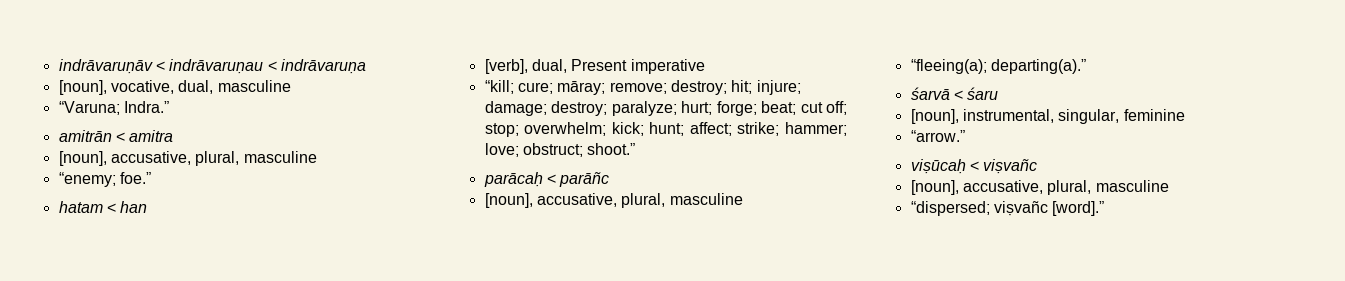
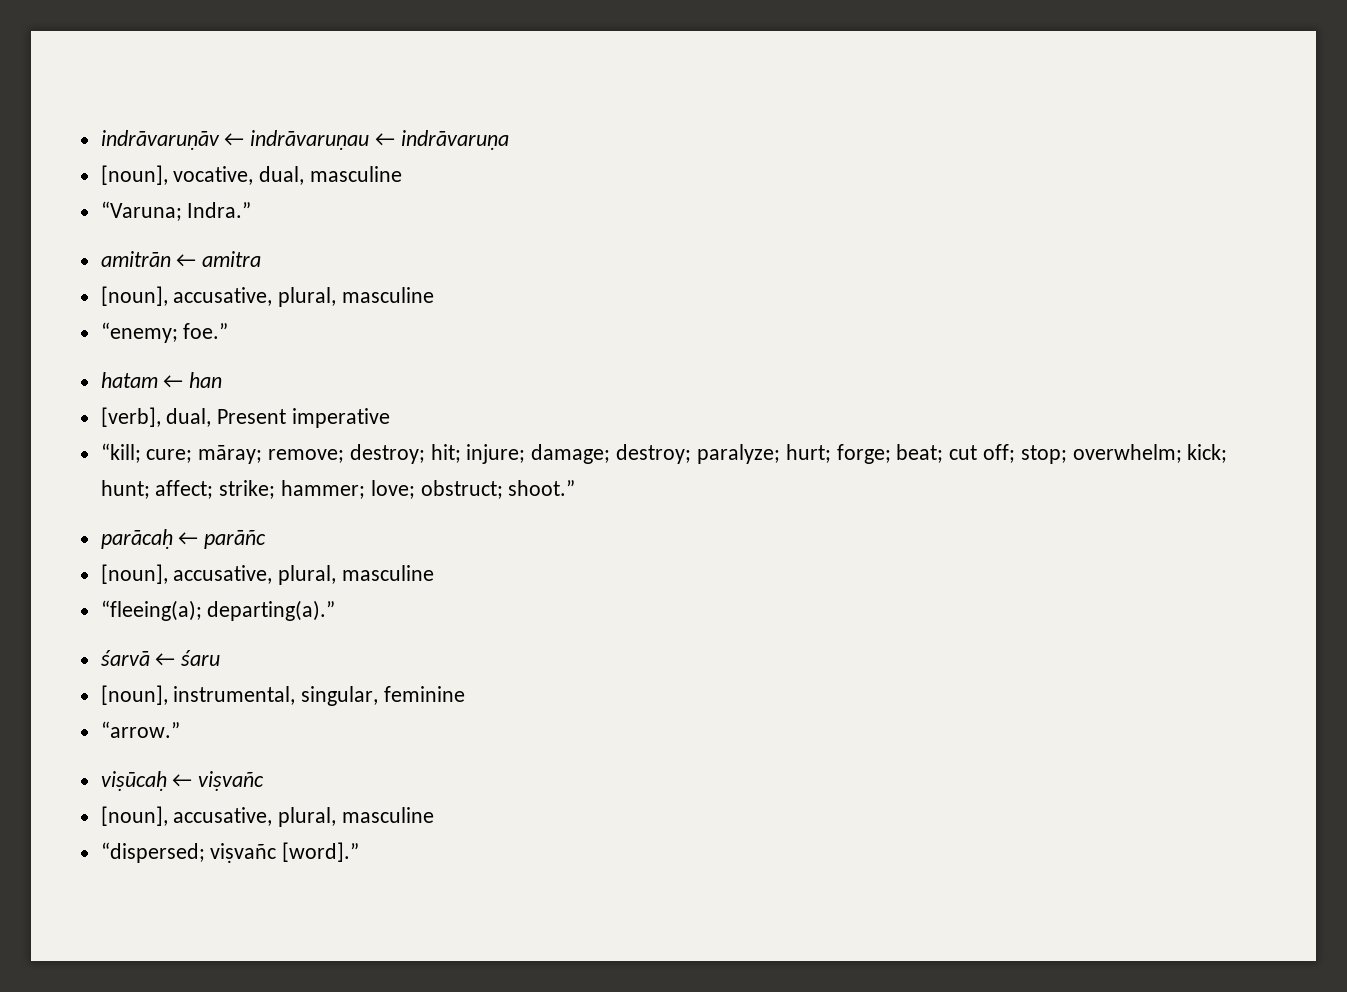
[155,59,277,74] < indrāvaruṇau < -> [224,130,396,150] ← indrāvaruṇau ←
[115,132,125,142] < -> [176,254,197,267] ←
[106,203,116,213] < -> [163,375,184,388] ←
[546,174,556,184] < -> [178,532,199,545] ←
[953,90,963,100] < -> [155,653,176,666] ←
[969,161,979,171] < -> [172,774,193,787] ←

